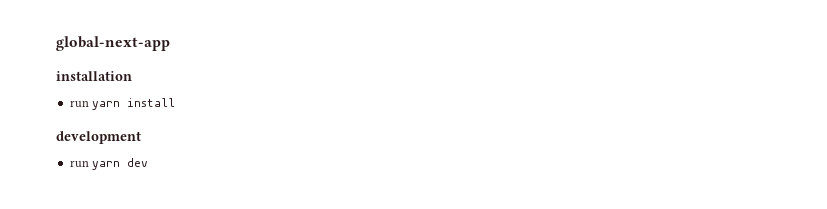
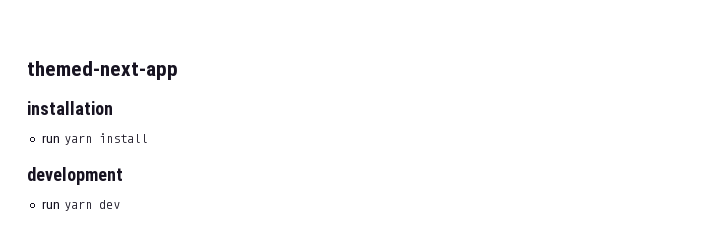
[56,36,170,51] global-next-app -> [27,61,178,80] themed-next-app

